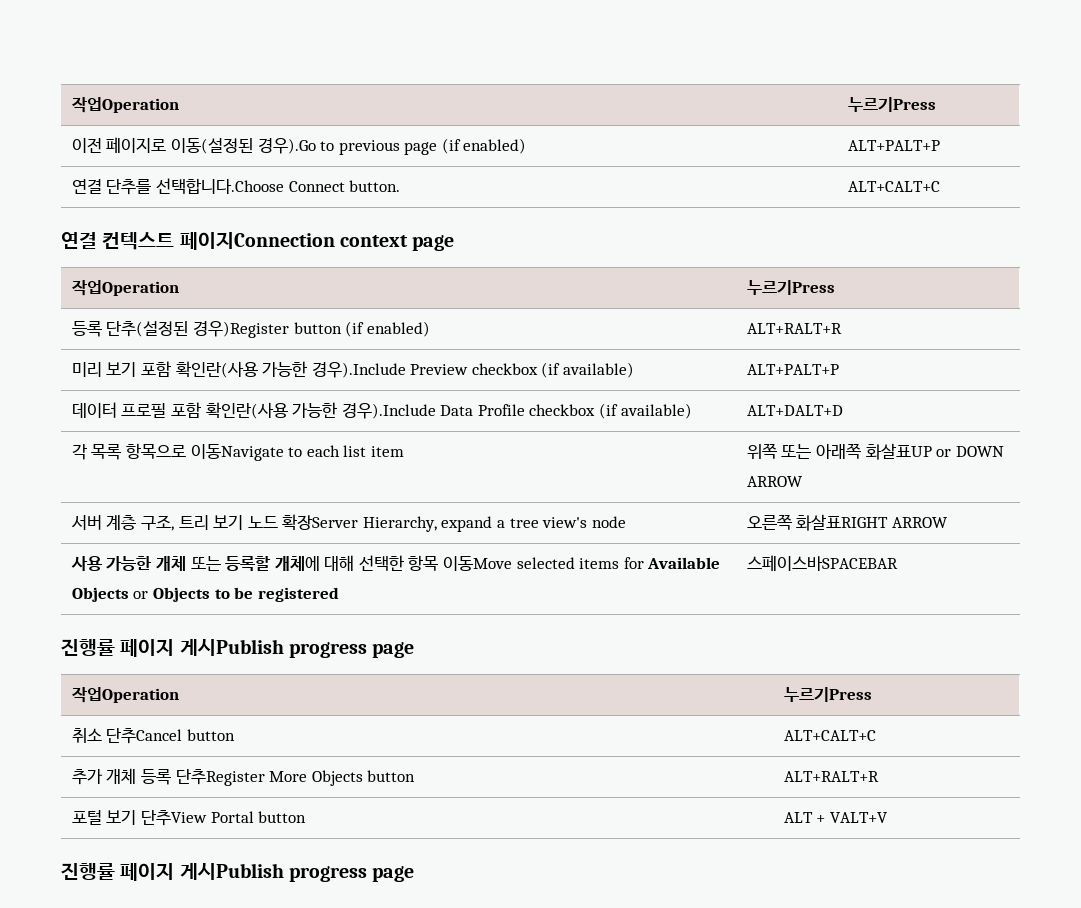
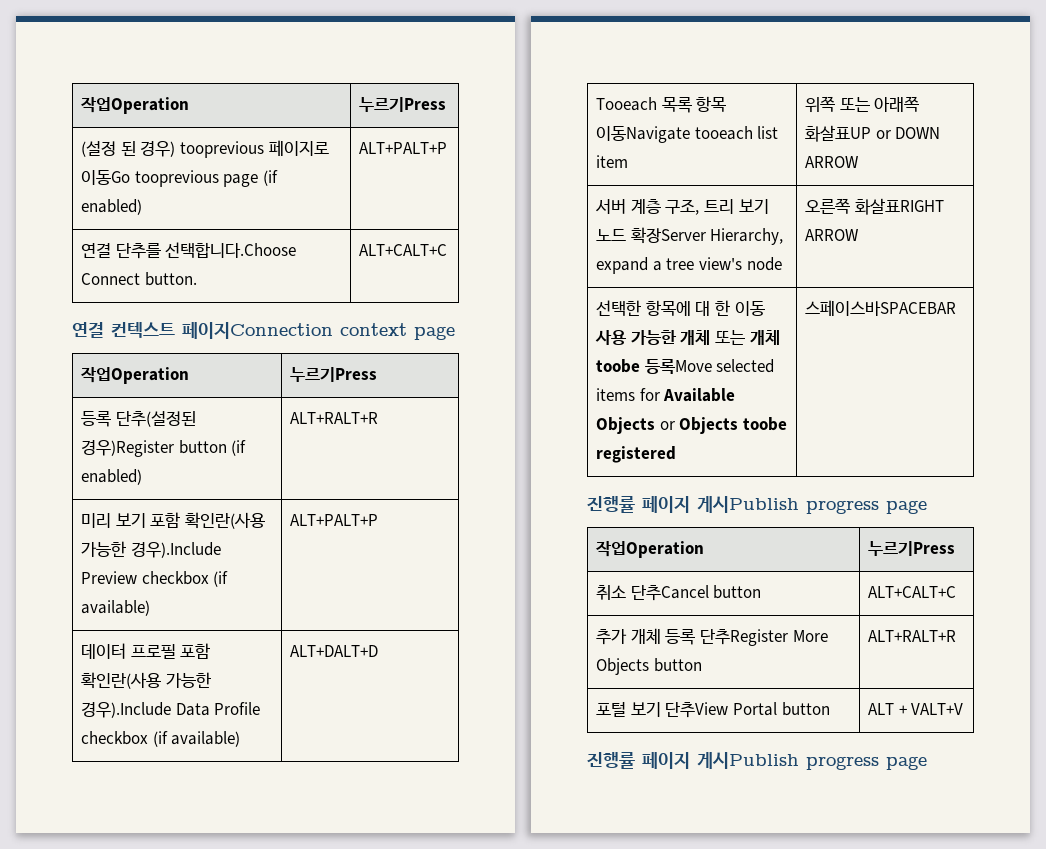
[71,97,179,113] [847,97,936,112] [71,137,400,155] 작업Operation | 누르기Press // 이전 페이지로 이동(설정된 경우).Go to previous -> [81,97,190,114] [359,97,447,112] [81,140,329,158] [81,170,219,187] 작업Operation | 누르기Press // (설정 된 경우) tooprevious 페이지로 이동Go tooprevious
[71,443,340,461] 각 목록 항목으로 이동Navigate to each -> [596,96,727,113] [596,126,753,143] Tooeach 목록 항목 이동Navigate tooeach
[70,555,513,571] 사용 가능한 개체 또는 등록할 개체에 대해 선택한 항목 이동Move -> [596,300,765,316] [595,330,780,345] [596,359,712,374] 선택한 항목에 대 한 이동 사용 가능한 개체 또는 개체 toobe 등록Move
[214,587,254,599] to be -> [743,417,788,431] toobe

